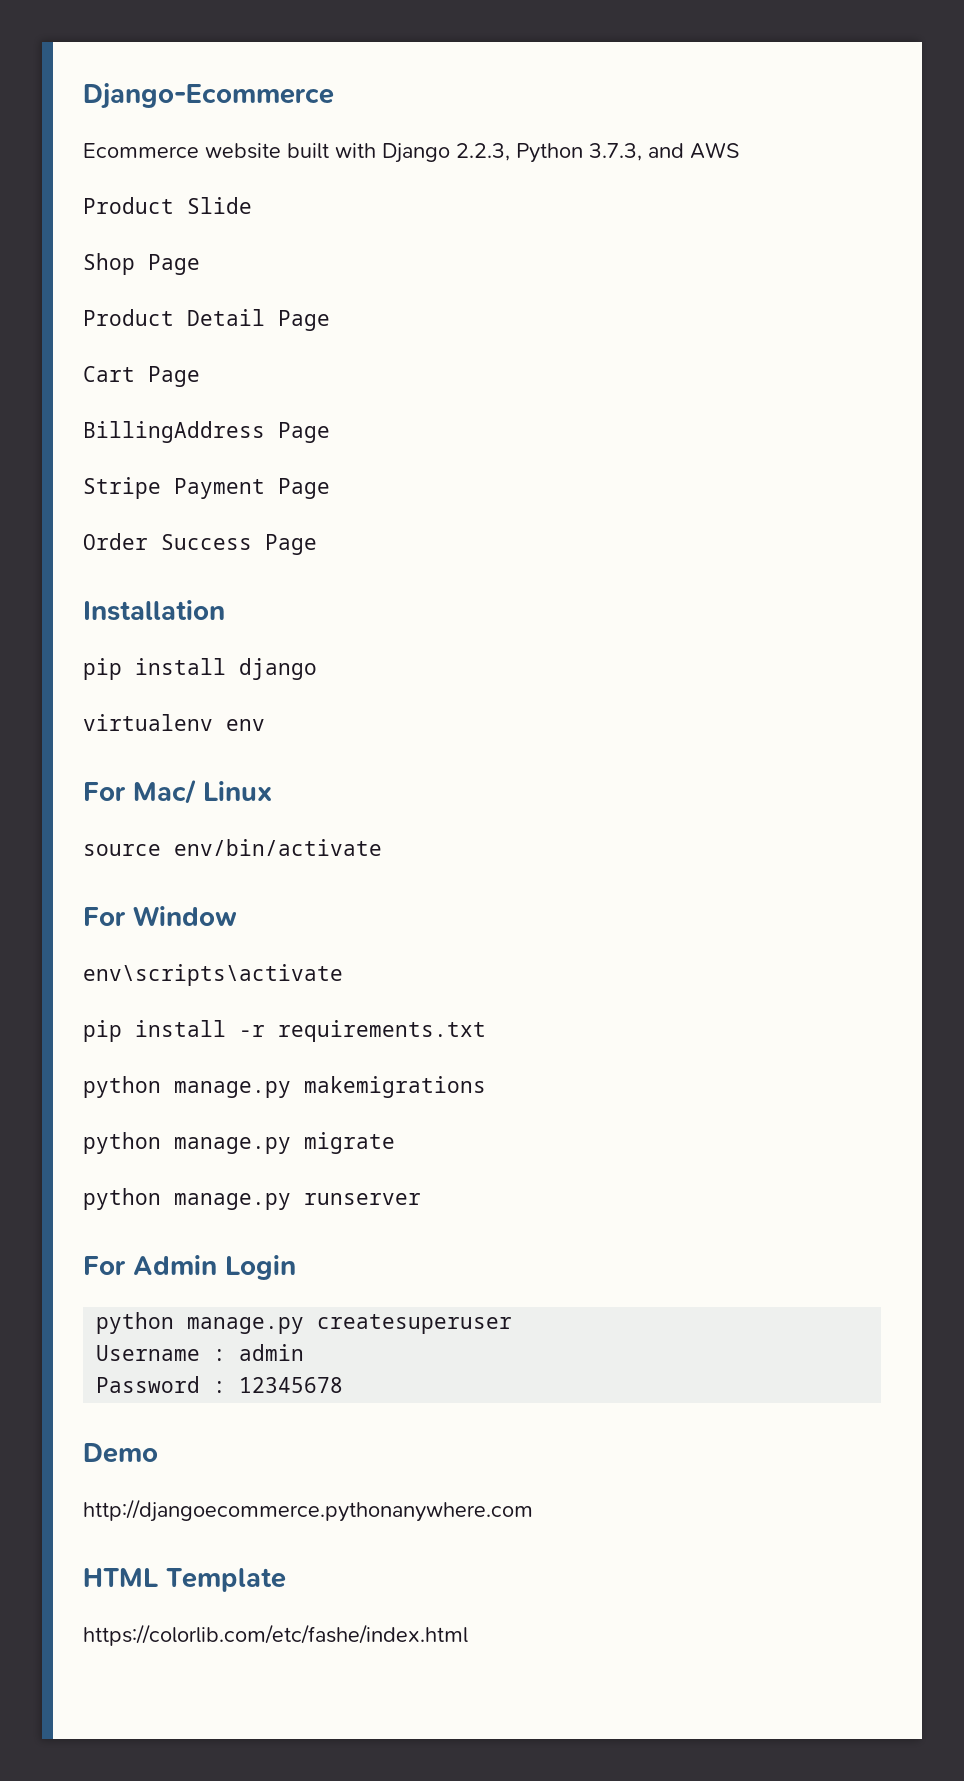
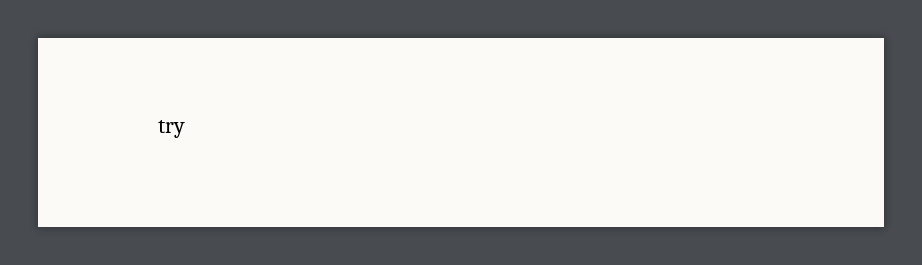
[83,83,334,109] [83,142,739,163] [83,197,252,214] [83,253,200,275] [83,309,330,331] [83,366,200,387] [83,421,330,443] [83,477,330,499] [83,533,317,555] [83,600,225,621] [83,658,317,680] [83,714,265,731] [83,779,272,804] [83,839,382,856] [83,906,237,926] [83,964,343,986] [83,1020,486,1042] [83,1076,486,1098] [83,1132,395,1154] [83,1188,421,1210] [83,1255,296,1280] [96,1312,513,1334] [96,1344,305,1361] [96,1376,344,1393] [83,1443,158,1463] [83,1499,533,1522] [83,1568,286,1592] [83,1624,468,1646] Django-Ecommerce // Ecommerce website built with Django 2.2.3, Python 3.7.3, and AWS // Product Slide // Shop Page // Product Detail Page // Cart Page // BillingAddress Page // Stripe Payment Page // Order Success Page // Installation // pip install django // virtualenv env // For Mac/ Linux // source env/bin/activate // For Window // env\scripts\activate // pip install -r requirements.txt // python manage.py makemigrations // python manage.py migrate // python manage.py runserver // For Admin Login // python manage.py createsuperuser // Username : admin // Password : 12345678 // Demo // http://djangoecommerce.pythonanywhere.com // HTML Template // https://colorlib.com/etc/fashe/index.html -> [158,120,185,138] try

